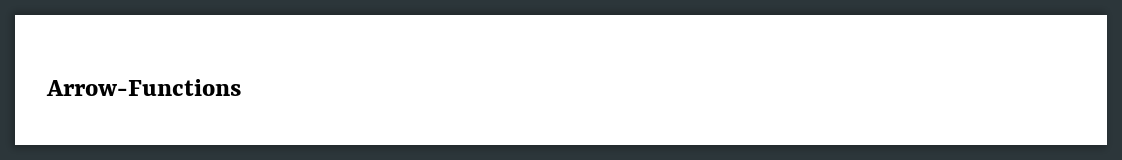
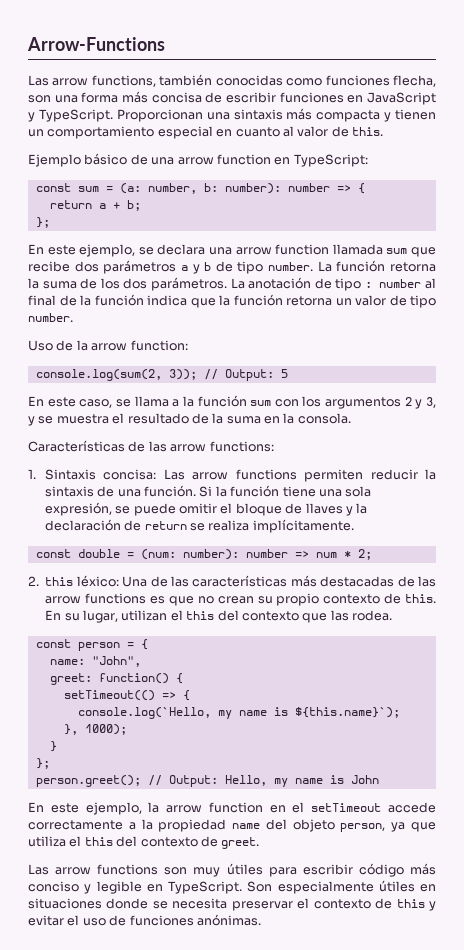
(241, 87) none -> [28,74,436,87] [28,91,436,105] [28,108,436,122] [28,126,383,139] [28,153,368,167] [35,183,365,194] [49,200,141,211] [35,217,50,228] [28,244,437,257] [28,260,436,274] [28,277,436,291] [28,294,436,308] [28,313,73,322] [28,340,188,351] [35,369,288,381] [28,395,437,409] [28,413,351,426] [28,440,274,452] [28,469,436,482] [44,485,372,497] [44,502,368,516] [44,519,354,533] [35,549,372,560] [28,575,437,587] [45,593,436,606] [45,610,392,623] [35,639,148,651] [49,656,141,667] [49,673,183,685] [63,690,190,701] [77,707,400,719] [63,724,127,735] [49,741,57,752] [35,758,50,769] [35,775,379,787] [28,802,436,815] [28,819,436,832] [28,836,260,849] [28,863,436,877] [28,880,436,894] [28,898,437,911] [28,914,261,926] // Las arrow functions, también conocidas como funciones flecha, son una forma más concisa de escribir funciones en JavaScript y TypeScript. Proporcionan una sintaxis más compacta y tienen un comportamiento especial en cuanto al valor de this. // Ejemplo básico de una arrow function en TypeScript: // const sum = (a: number, b: number): number => { // return a + b; // }; // En este ejemplo, se declara una arrow function llamada sum que recibe dos parámetros a y b de tipo number. La función retorna la suma de los dos parámetros. La anotación de tipo : number al final de la función indica que la función retorna un valor de tipo number. // Uso de la arrow function: // console.log(sum(2, 3)); // Output: 5 // En este caso, se llama a la función sum con los argumentos 2 y 3, y se muestra el resultado de la suma en la consola. // Características de las arrow functions: // 1. Sintaxis concisa: Las arrow functions permiten reducir la sintaxis de una función. Si la función tiene una sola expresión, se puede omitir el bloque de llaves y la declaración de return se realiza implícitamente. // const double = (num: number): number => num * 2; // 2. this léxico: Una de las características más destacadas de las arrow functions es que no crean su propio contexto de this. En su lugar, utilizan el this del contexto que las rodea. // const person = { // name: "John", // greet: function() { // setTimeout(() => { // console.log(`Hello, my name is ${this.name}`); // }, 1000); // } // }; // person.greet(); // Output: Hello, my name is John // En este ejemplo, la arrow function en el setTimeout accede correctamente a la propiedad name del objeto person, ya que utiliza el this del contexto de greet. // Las arrow functions son muy útiles para escribir código más conciso y legible en TypeScript. Son especialmente útiles en situaciones donde se necesita preservar el contexto de this y evitar el uso de funciones anónimas.

